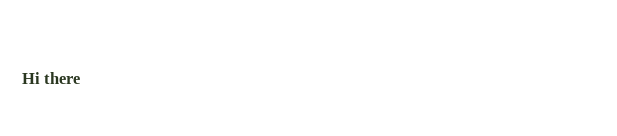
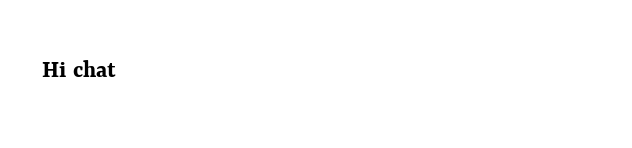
[44,72,81,84] there -> [72,60,116,77] chat

